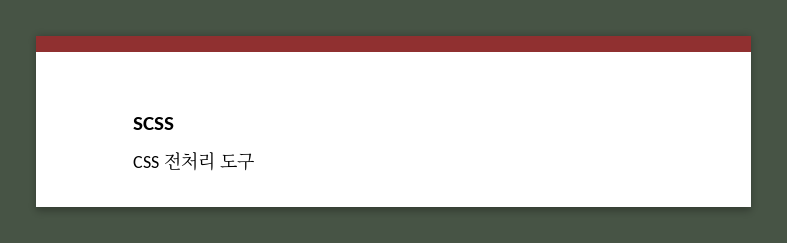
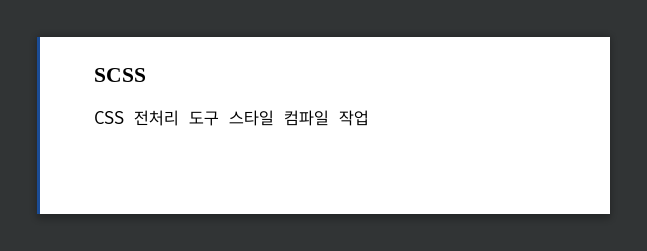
(254, 162) none -> [229,110,369,126] 스타일 컴파일 작업

